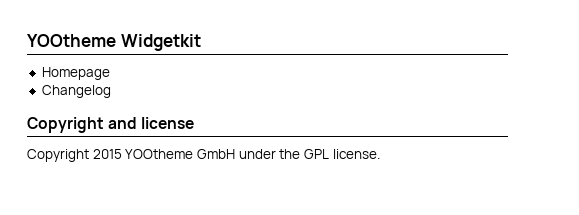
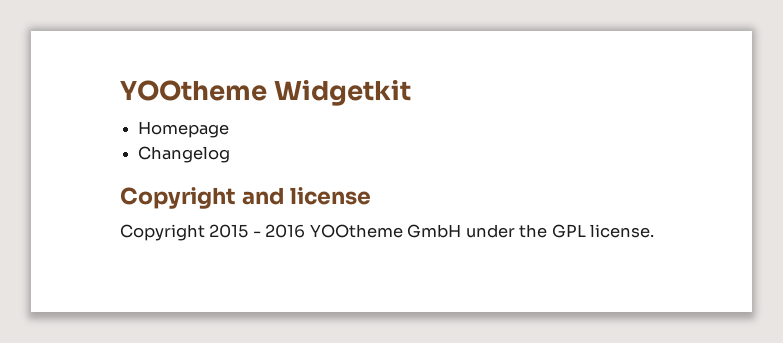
(122, 154) none -> [252,224,306,238] - 2016

